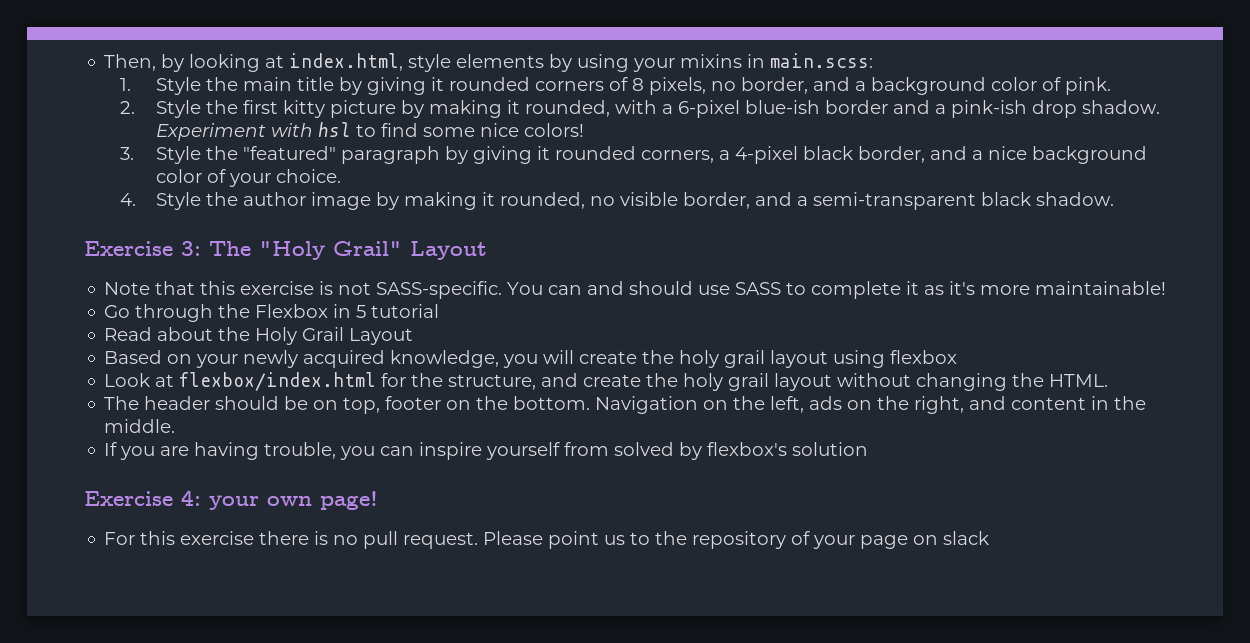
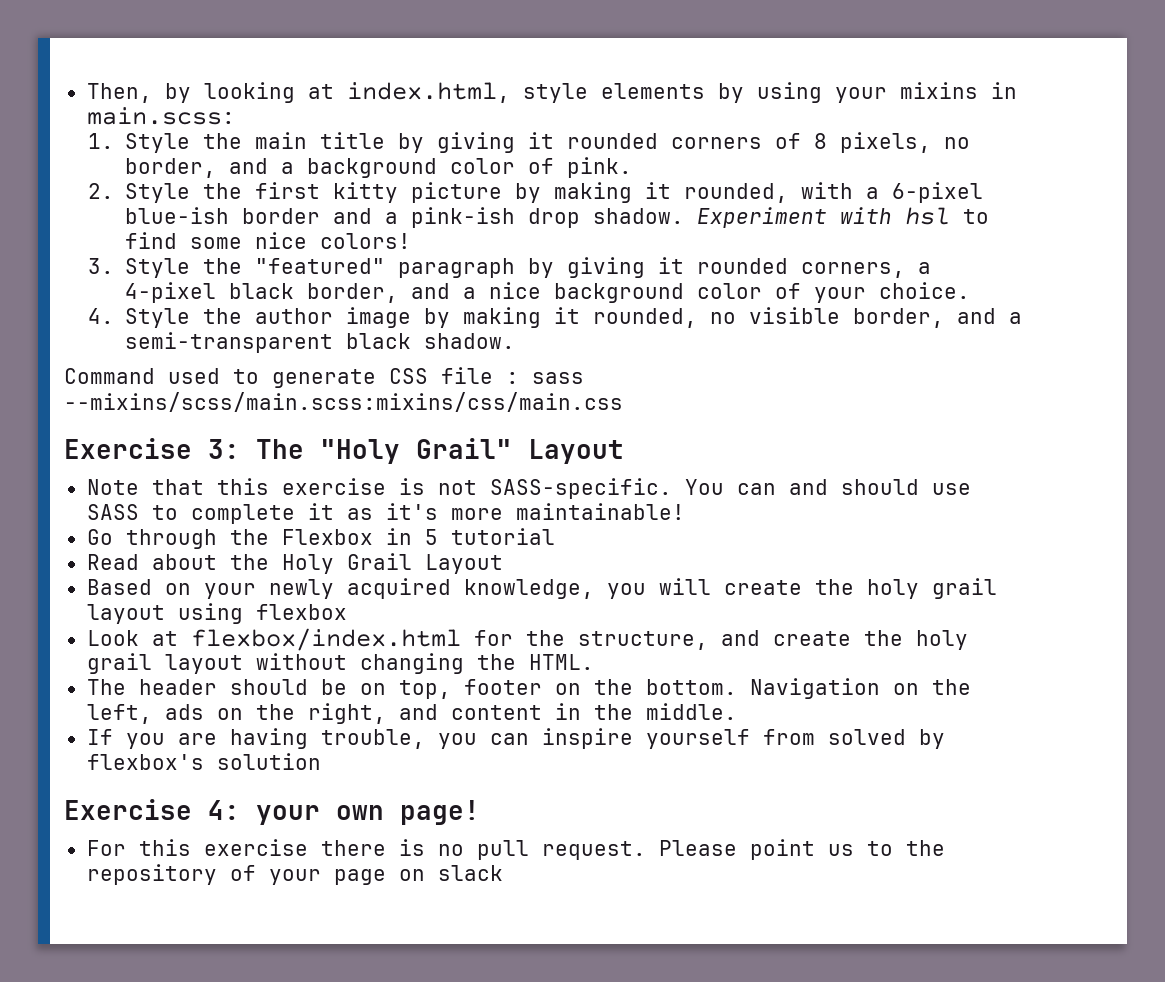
(1115, 199) none -> [64,367,584,388] [64,392,623,412] // Command used to generate CSS file : sass --mixins/scss/main.scss:mixins/css/main.css

